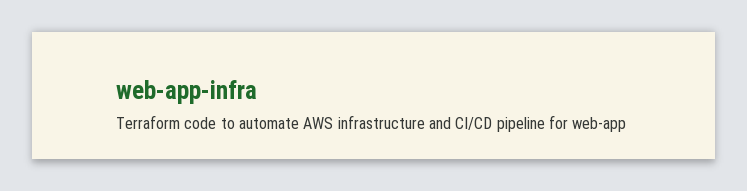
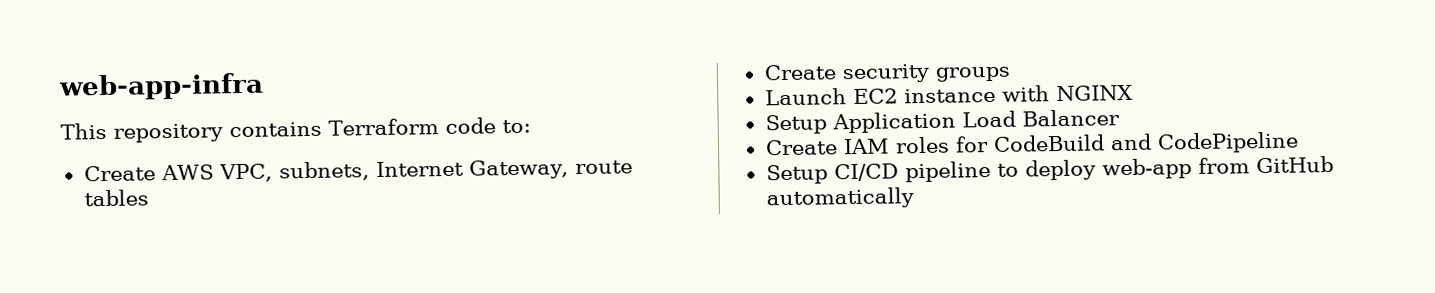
[116,115,627,132] Terraform code to automate AWS infrastructure and CI/CD pipeline for web-app -> [60,117,531,143] [83,159,634,183] [83,189,149,207] [763,63,1011,84] [764,84,1133,106] [764,109,1120,135] [764,131,1299,156] [765,155,1334,185] [765,187,914,210] This repository contains Terraform code to: // Create AWS VPC, subnets, Internet Gateway, route tables // Create security groups // Launch EC2 instance with NGINX // Setup Application Load Balancer // Create IAM roles for CodeBuild and CodePipeline // Setup CI/CD pipeline to deploy web-app from GitHub automatically

